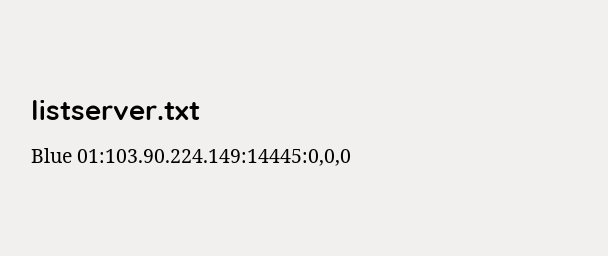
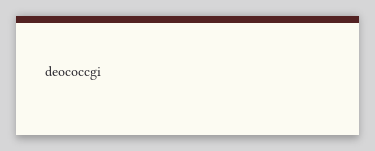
[31,99,200,120] [31,148,352,166] listserver.txt // Blue 01:103.90.224.149:14445:0,0,0 -> [45,66,101,80] deococcgi

